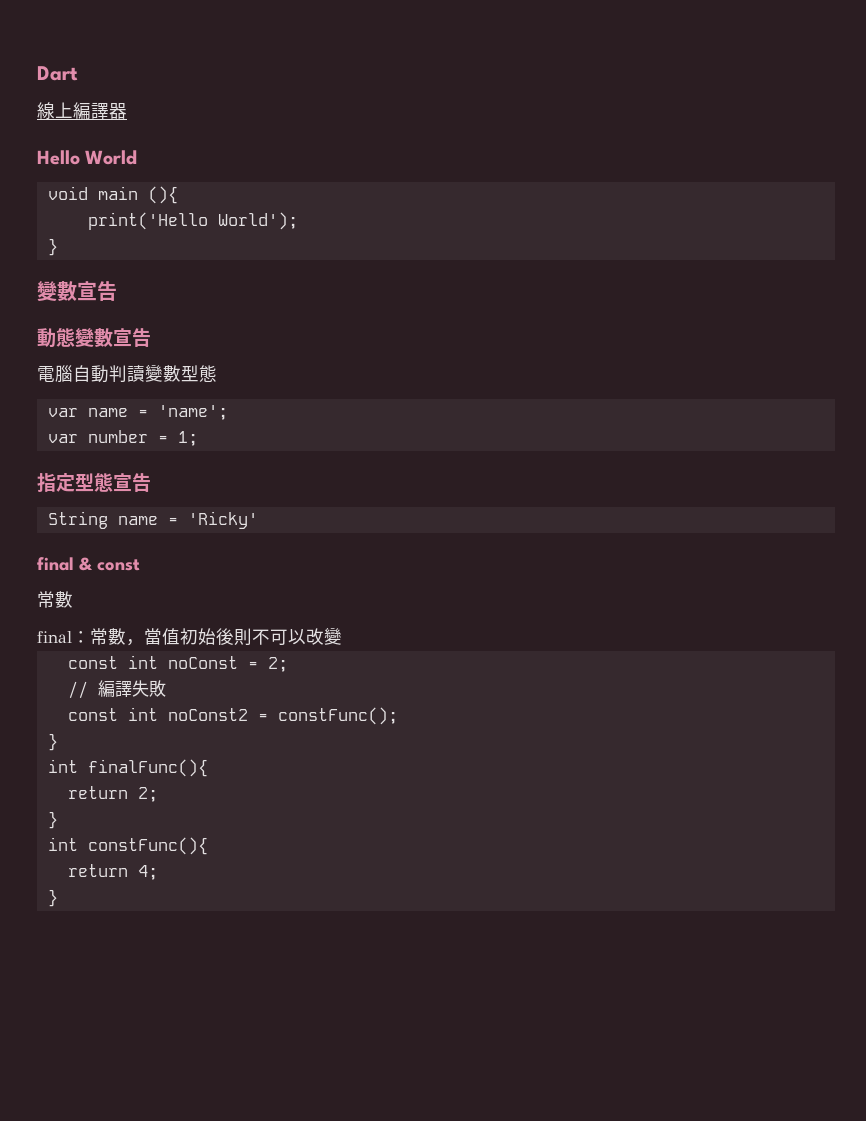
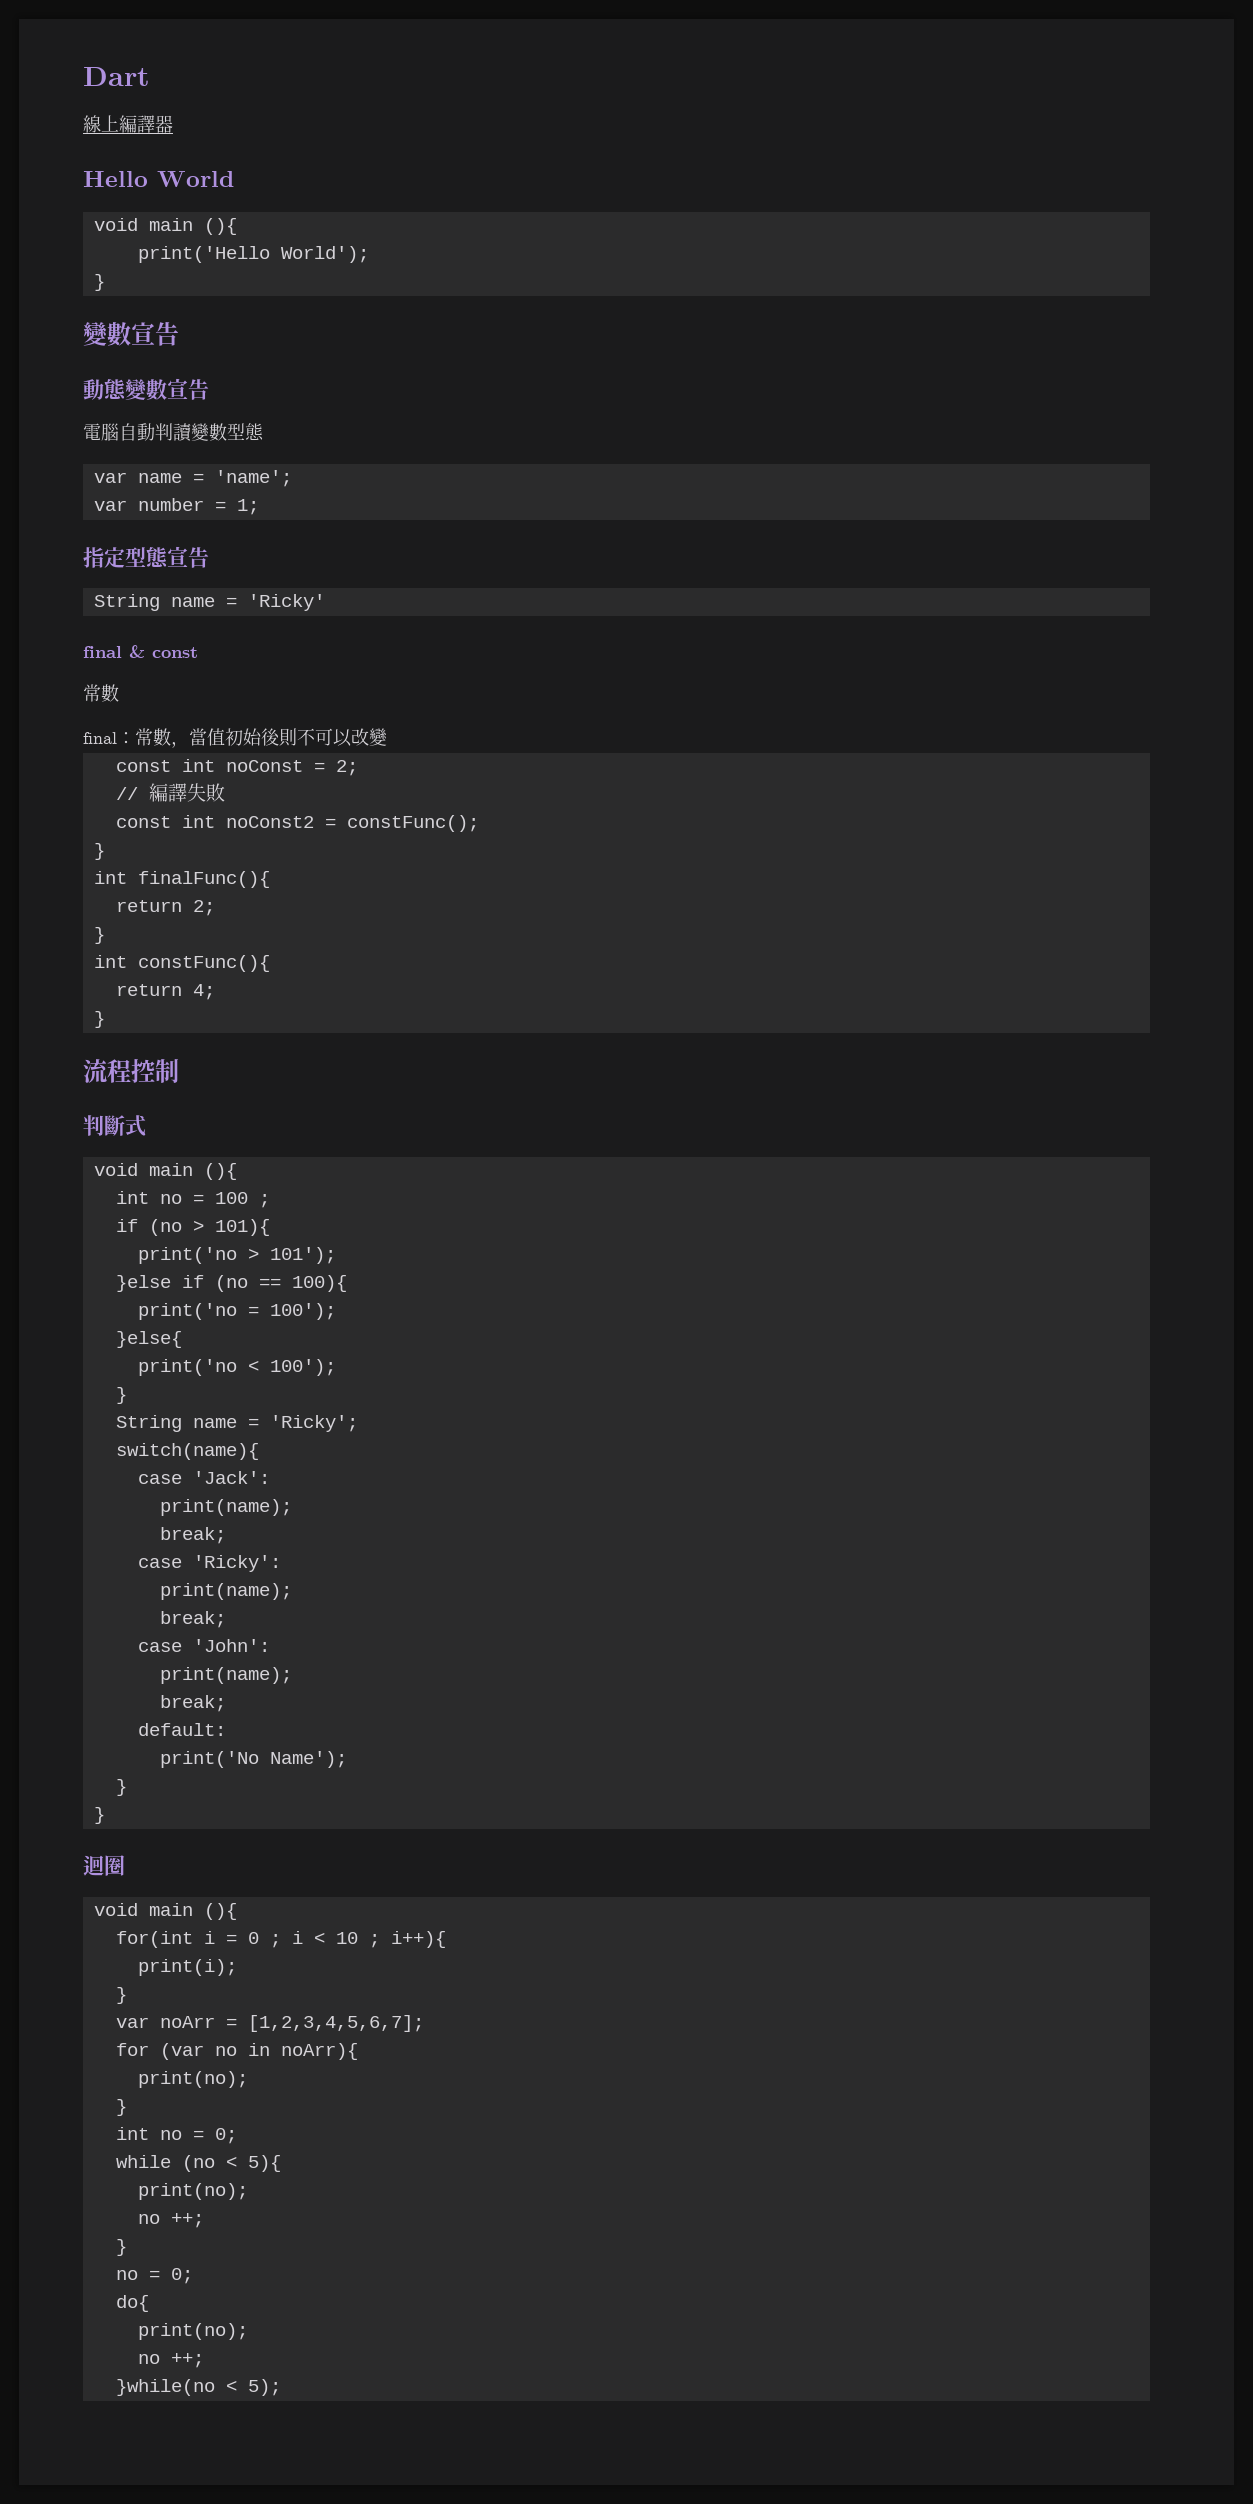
(58, 898) none -> [83,1059,179,1083] [83,1115,146,1137] [93,1163,237,1180] [115,1191,270,1208] [115,1219,270,1236] [137,1247,336,1264] [115,1275,347,1292] [137,1303,336,1320] [115,1331,182,1348] [137,1359,336,1376] [115,1387,127,1404] [115,1415,358,1432] [115,1443,259,1460] [137,1471,270,1484] [159,1499,292,1516] [159,1527,226,1544] [137,1555,281,1572] [159,1583,292,1600] [159,1611,226,1628] [137,1639,270,1652] [159,1667,292,1684] [159,1695,226,1712] [137,1723,226,1736] [159,1751,347,1768] [115,1779,127,1796] [93,1807,105,1824] [83,1855,125,1876] [93,1903,237,1920] [115,1931,446,1948] [137,1959,237,1976] [115,1987,127,2004] [115,2015,424,2032] [115,2043,358,2060] [137,2071,248,2088] [115,2099,127,2116] [115,2127,237,2144] [115,2155,281,2172] [137,2183,248,2200] [137,2213,204,2228] [115,2239,127,2256] [115,2268,193,2284] [115,2295,149,2312] [137,2323,248,2340] [137,2353,204,2368] [115,2379,281,2396] // 流程控制 // 判斷式 // void main (){ // int no = 100 ; // if (no > 101){ // print('no > 101'); // }else if (no == 100){ // print('no = 100'); // }else{ // print('no < 100'); // } // String name = 'Ricky'; // switch(name){ // case 'Jack': // print(name); // break; // case 'Ricky': // print(name); // break; // case 'John': // print(name); // break; // default: // print('No Name'); // } // } // 迴圈 // void main (){ // for(int i = 0 ; i < 10 ; i++){ // print(i); // } // var noArr = [1,2,3,4,5,6,7]; // for (var no in noArr){ // print(no); // } // int no = 0; // while (no < 5){ // print(no); // no ++; // } // no = 0; // do{ // print(no); // no ++; // }while(no < 5);

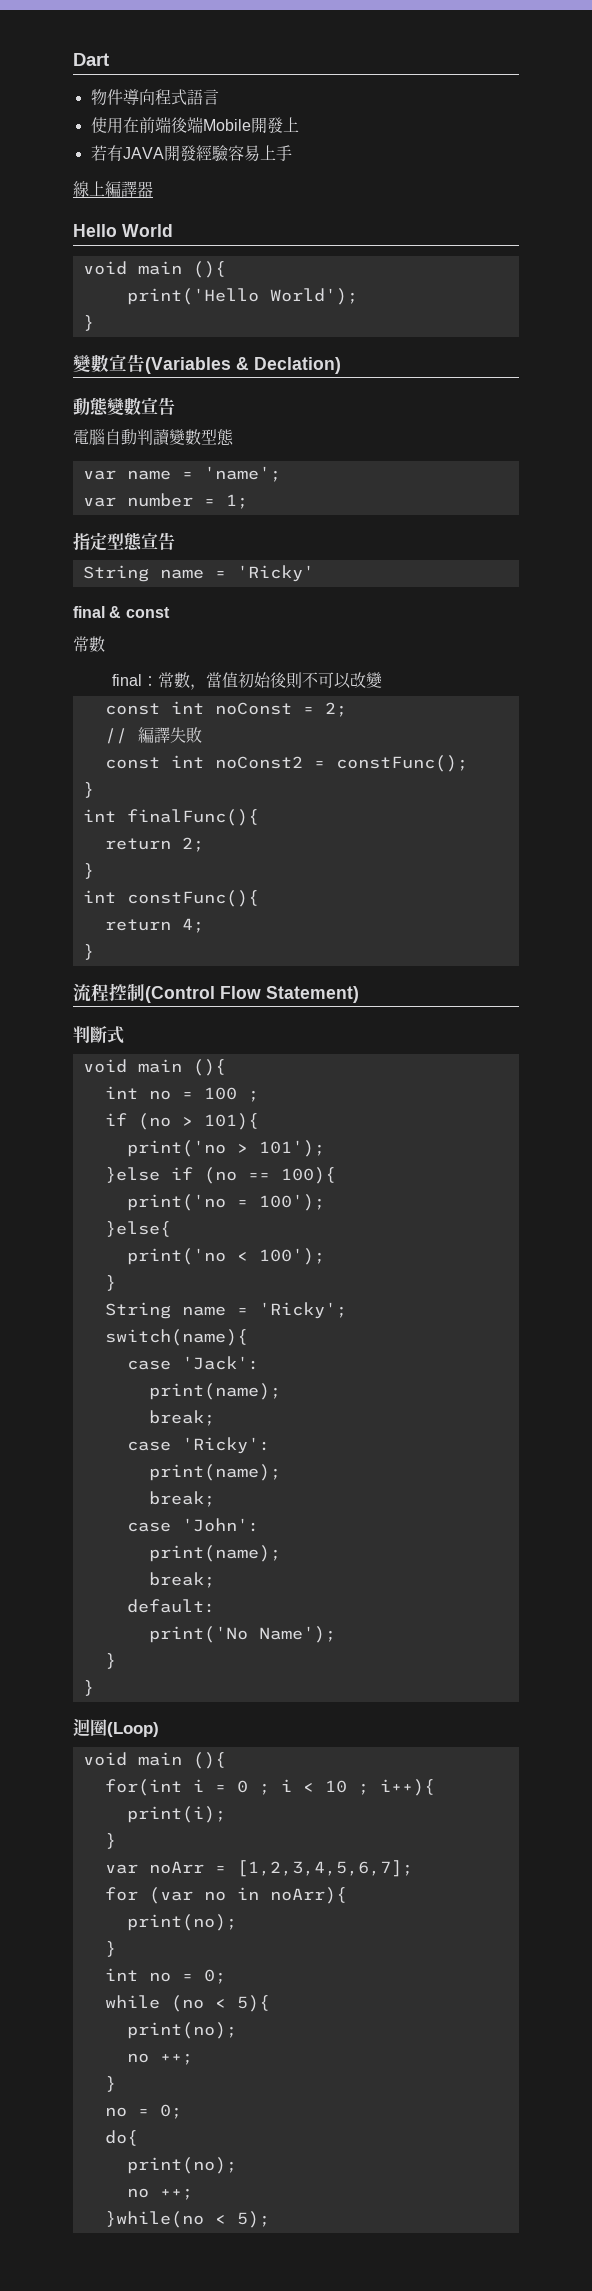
(150, 76) none -> [90,89,219,106] [90,117,299,134] [90,145,292,162] // 物件導向程式語言 // 使用在前端後端Mobile開發上 // 若有JAVA開發經驗容易上手
(179, 334) none -> [145,357,341,374] (Variables & Declation)
(179, 1071) none -> [145,986,359,1003] (Control Flow Statement)
(125, 1865) none -> [107,1722,159,1737] (Loop)

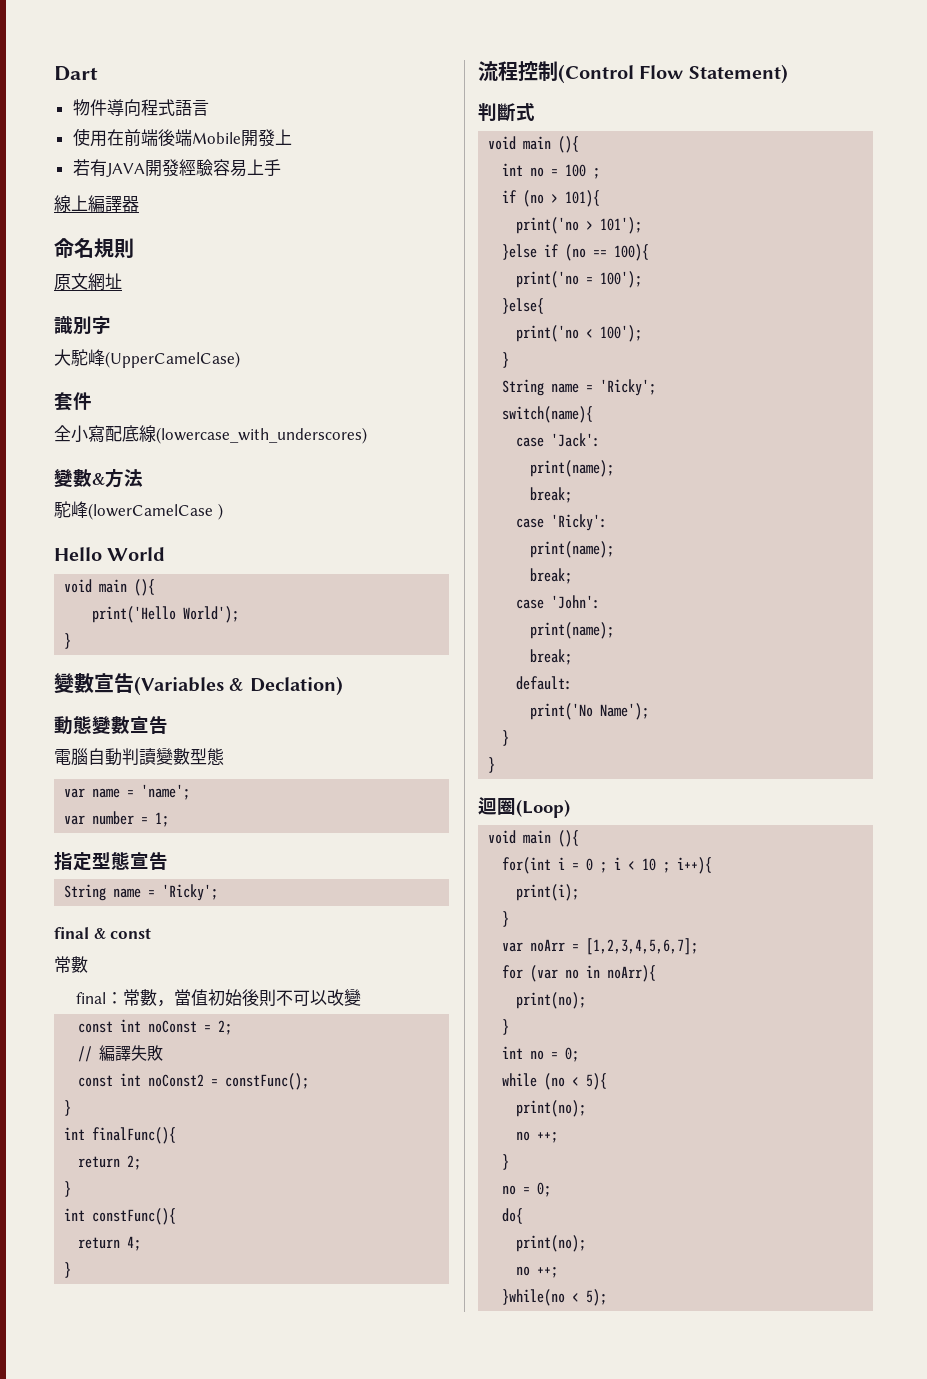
(153, 189) none -> [54,238,134,259] [54,273,122,291] [54,316,111,335] [54,349,240,368] [54,392,92,411] [54,425,367,444] [54,468,143,488] [54,501,223,520] // 命名規則 // 原文網址 // 識別字 // 大駝峰(UpperCamelCase) // 套件 // 全小寫配底線(lowercase_with_underscores) // 變數&方法 // 駝峰(lowerCamelCase )
[236,565,314,582] 'Ricky' -> [162,884,219,901] 'Ricky';

